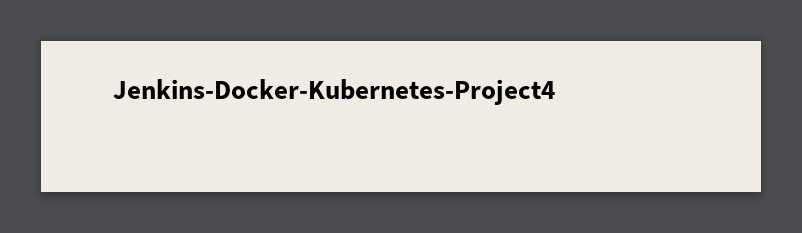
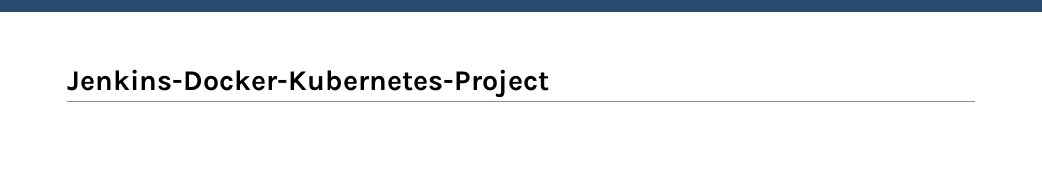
[113,79,555,105] Jenkins-Docker-Kubernetes-Project4 -> [67,69,549,98] Jenkins-Docker-Kubernetes-Project

